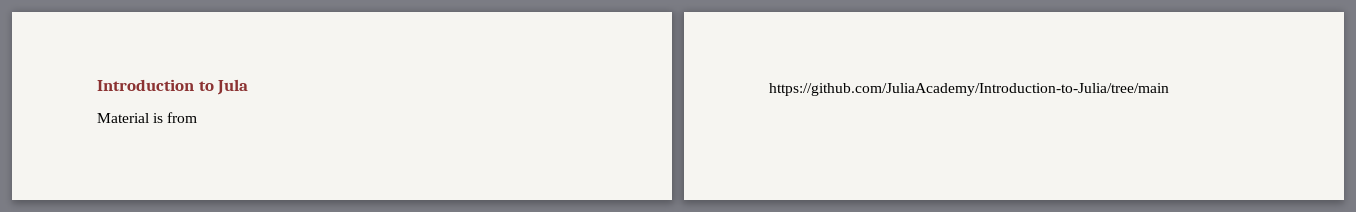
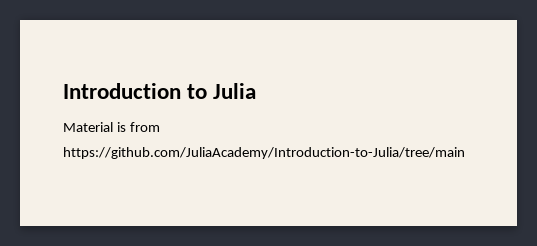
[217,79,249,95] Jula -> [213,83,257,99] Julia

